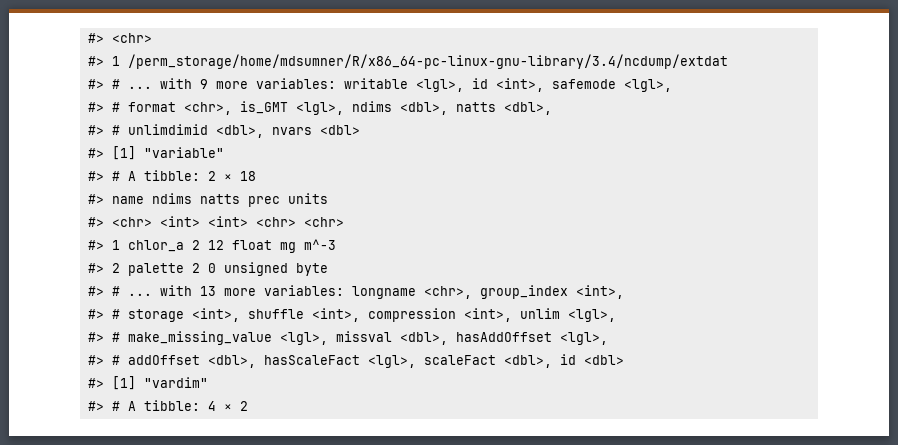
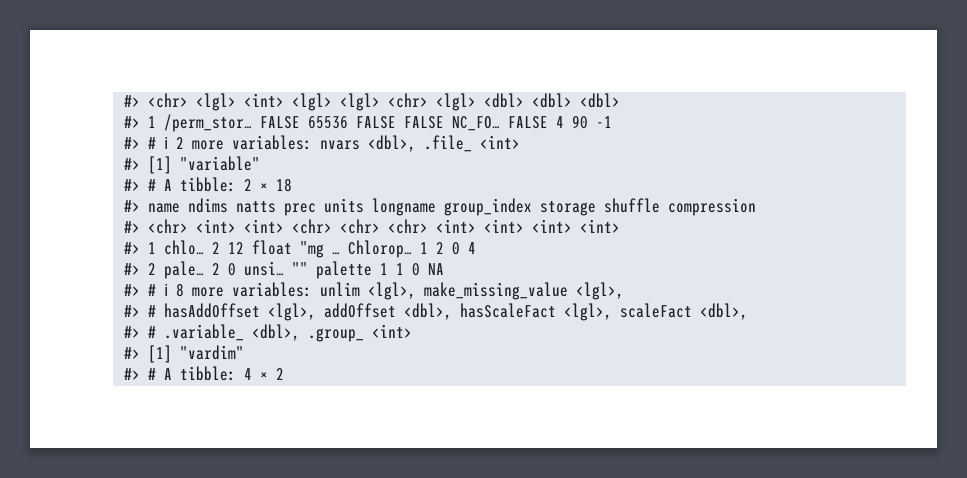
[88,33,153,43] [88,54,729,69] [88,78,673,92] [88,101,553,115] [88,124,361,138] #> <chr> // #> 1 /perm_storage/home/mdsumner/R/x86_64-pc-linux-gnu-library/3.4/ncdump/extdat // #> # ... with 9 more variables: writable <lgl>, id <int>, safemode <lgl>, // #> # format <chr>, is_GMT <lgl>, ndims <dbl>, natts <dbl>, // #> # unlimdimid <dbl>, nvars <dbl> -> [124,93,621,111] [124,114,613,132] [124,135,521,152] #> <chr> <lgl> <int> <lgl> <lgl> <chr> <lgl> <dbl> <dbl> <dbl> // #> 1 /perm_stor… FALSE 65536 FALSE FALSE NC_FO… FALSE 4 90 -1 // #> # ℹ 2 more variables: nvars <dbl>, .file_ <int>
(329, 198) none -> [372,198,757,216] longname group_index storage shuffle compression
[88,240,185,252] // #> 1 chlor_a -> [388,219,621,234] [124,240,205,255] <chr> <int> <int> <int> <int> // #> 1 chlo…
[280,239,337,253] mg m^-3 -> [300,240,477,258] "mg … Chlorop… 1 2 0 4
[128,262,329,276] [88,285,625,299] [88,308,513,322] palette 2 0 unsigned byte // #> # ... with 13 more variables: longname <chr>, group_index <int>, // #> # storage <int>, shuffle <int>, compression <int>, -> [164,261,445,279] [124,282,313,297] pale… 2 0 unsi… "" palette 1 1 0 NA // #> # ℹ 8 more variables:
[88,331,449,345] // #> # make_missing_value <lgl>, missval <dbl>, -> [424,282,625,300] [124,305,157,317] make_missing_value <lgl>, // #> #
[88,355,121,365] // #> # -> (317, 312) none
[560,354,625,365] id <dbl> -> [124,324,413,342] // #> # .variable_ <dbl>, .group_ <int>

